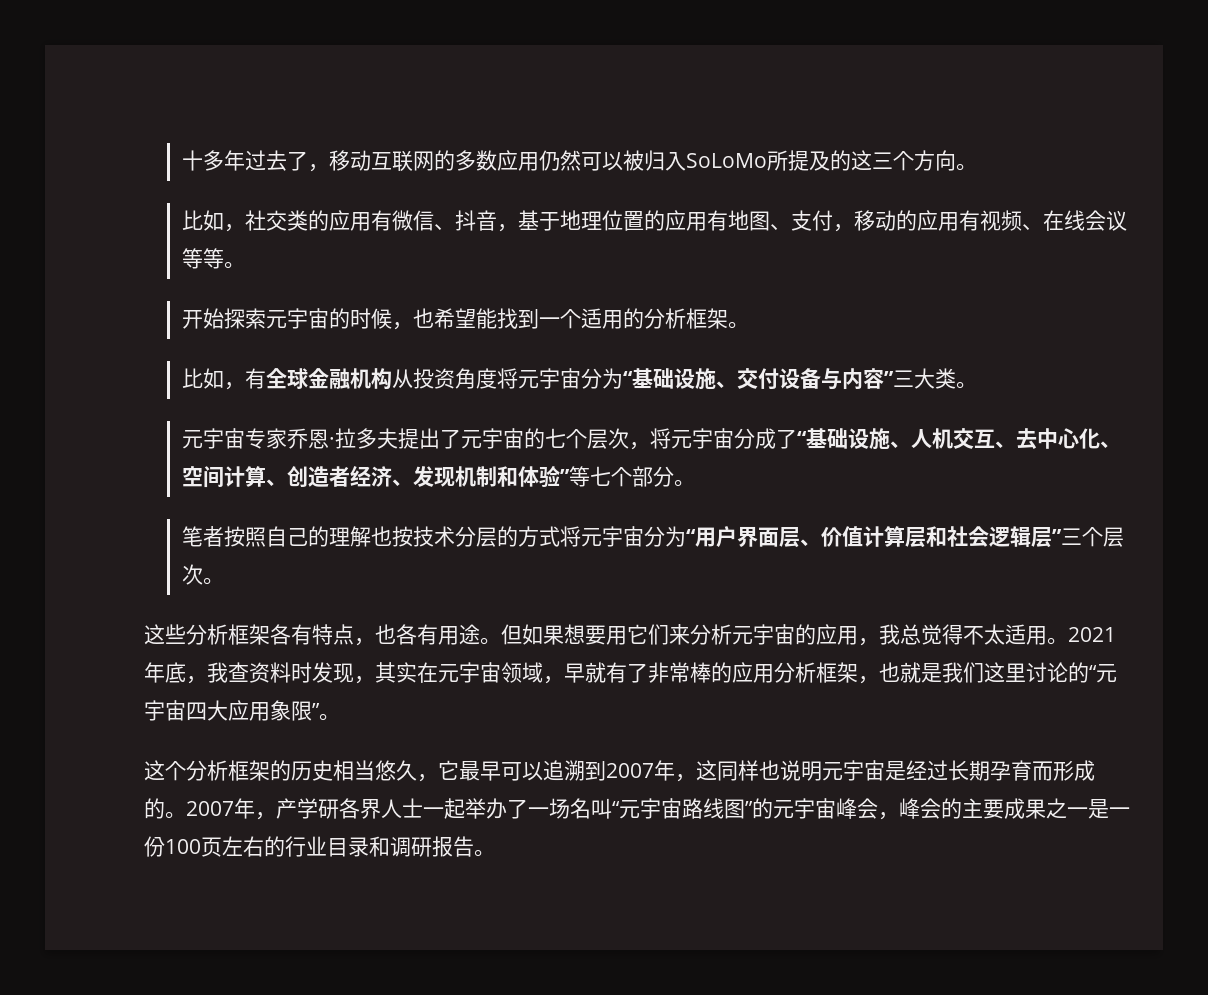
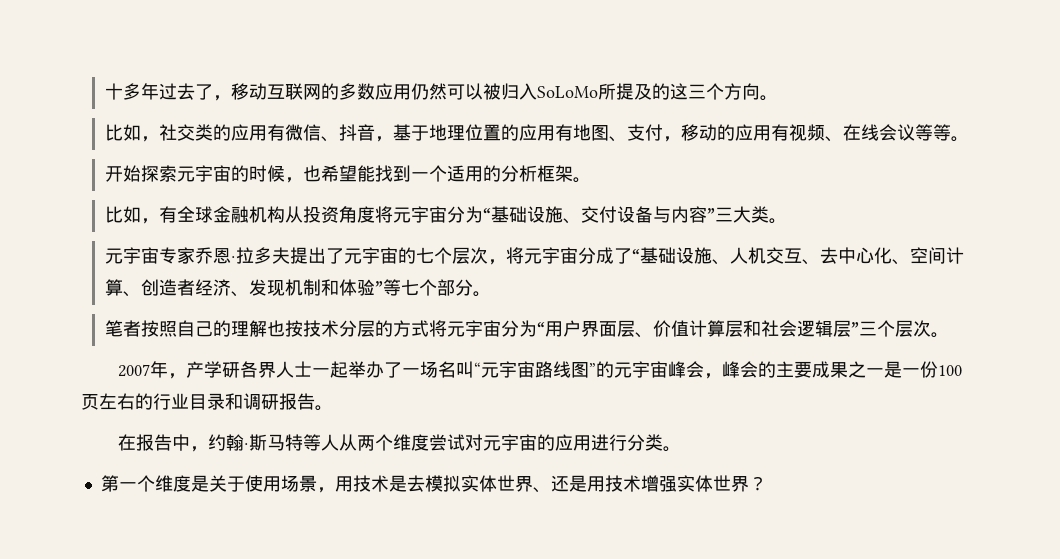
[144,624,1116,646] [144,662,1117,684] [144,700,340,721] [144,760,1095,782] [144,798,186,819] 这些分析框架各有特点，也各有用途。但如果想要用它们来分析元宇宙的应用，我总觉得不太适用。2021年底，我查资料时发现，其实在元宇宙领域，早就有了非常棒的应用分析框架，也就是我们这里讨论的“元宇宙四大应用象限”。 // 这个分析框架的历史相当悠久，它最早可以追溯到2007年，这同样也说明元宇宙是经过长期孕育而形成的。 -> (949, 335) none
(495, 853) none -> [117,434,681,452] [100,475,767,493] // 在报告中，约翰·斯马特等人从两个维度尝试对元宇宙的应用进行分类。 // 第一个维度是关于使用场景，用技术是去模拟实体世界、还是用技术增强实体世界？

